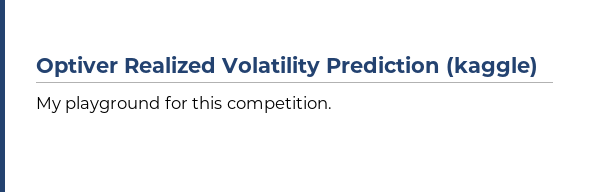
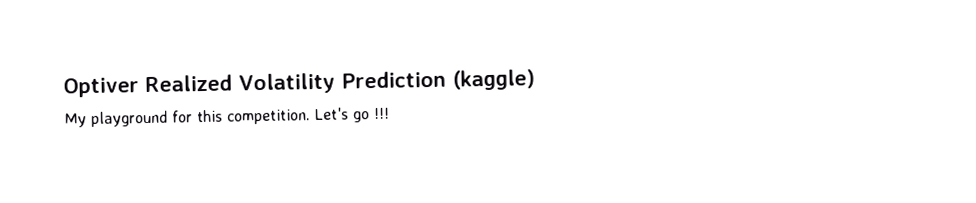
(332, 104) none -> [314,107,390,123] Let's go !!!

